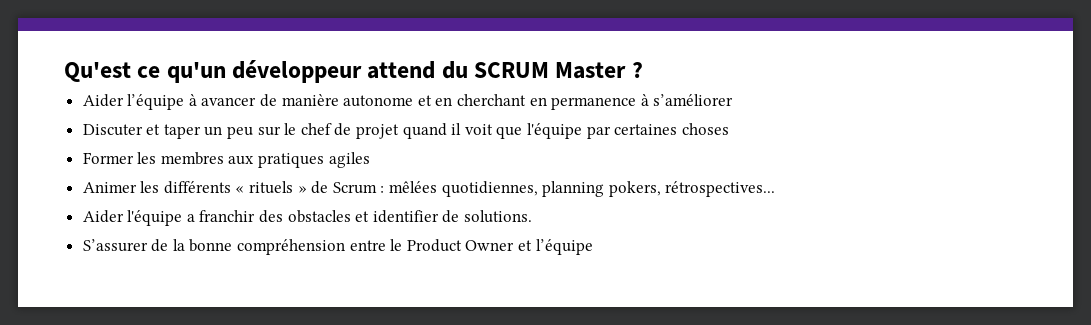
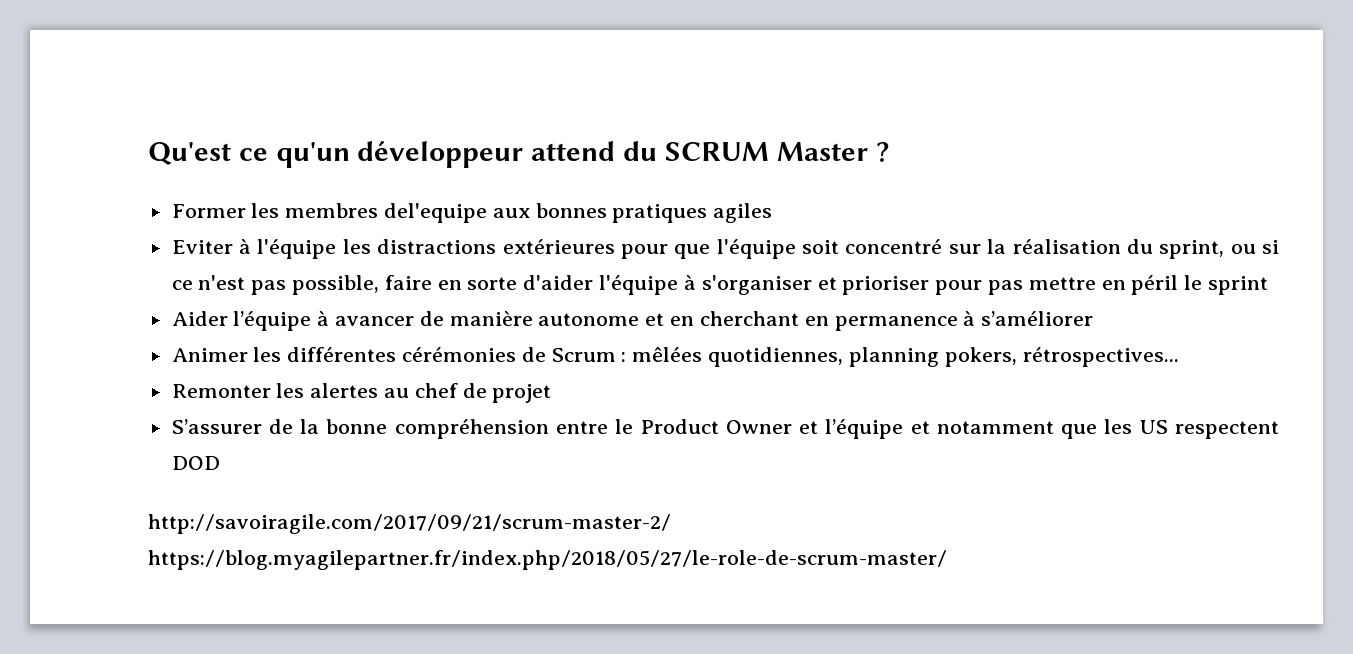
(643, 70) none -> [171,203,773,223] [171,239,1279,259] [171,275,1268,295] // Former les membres del'equipe aux bonnes pratiques agiles // Eviter à l'équipe les distractions extérieures pour que l'équipe soit concentré sur la réalisation du sprint, ou si ce n'est pas possible, faire en sorte d'aider l'équipe à s'organiser et prioriser pour pas mettre en péril le sprint
[82,123,729,139] [82,152,370,168] [82,181,307,194] Discuter et taper un peu sur le chef de projet quand il voit que l'équipe par certaines choses // Former les membres aux pratiques agiles // Animer les différents « rituels » -> [171,347,517,362] Animer les différentes cérémonies
[82,210,533,226] Aider l'équipe a franchir des obstacles et identifier de solutions. -> [171,383,552,403] Remonter les alertes au chef de projet
(593, 247) none -> [910,419,1279,439] [171,456,220,470] [148,514,671,534] [148,550,947,570] et notamment que les US respectent DOD // http://savoiragile.com/2017/09/21/scrum-master-2/ https://blog.myagilepartner.fr/index.php/2018/05/27/le-role-de-scrum-master/

